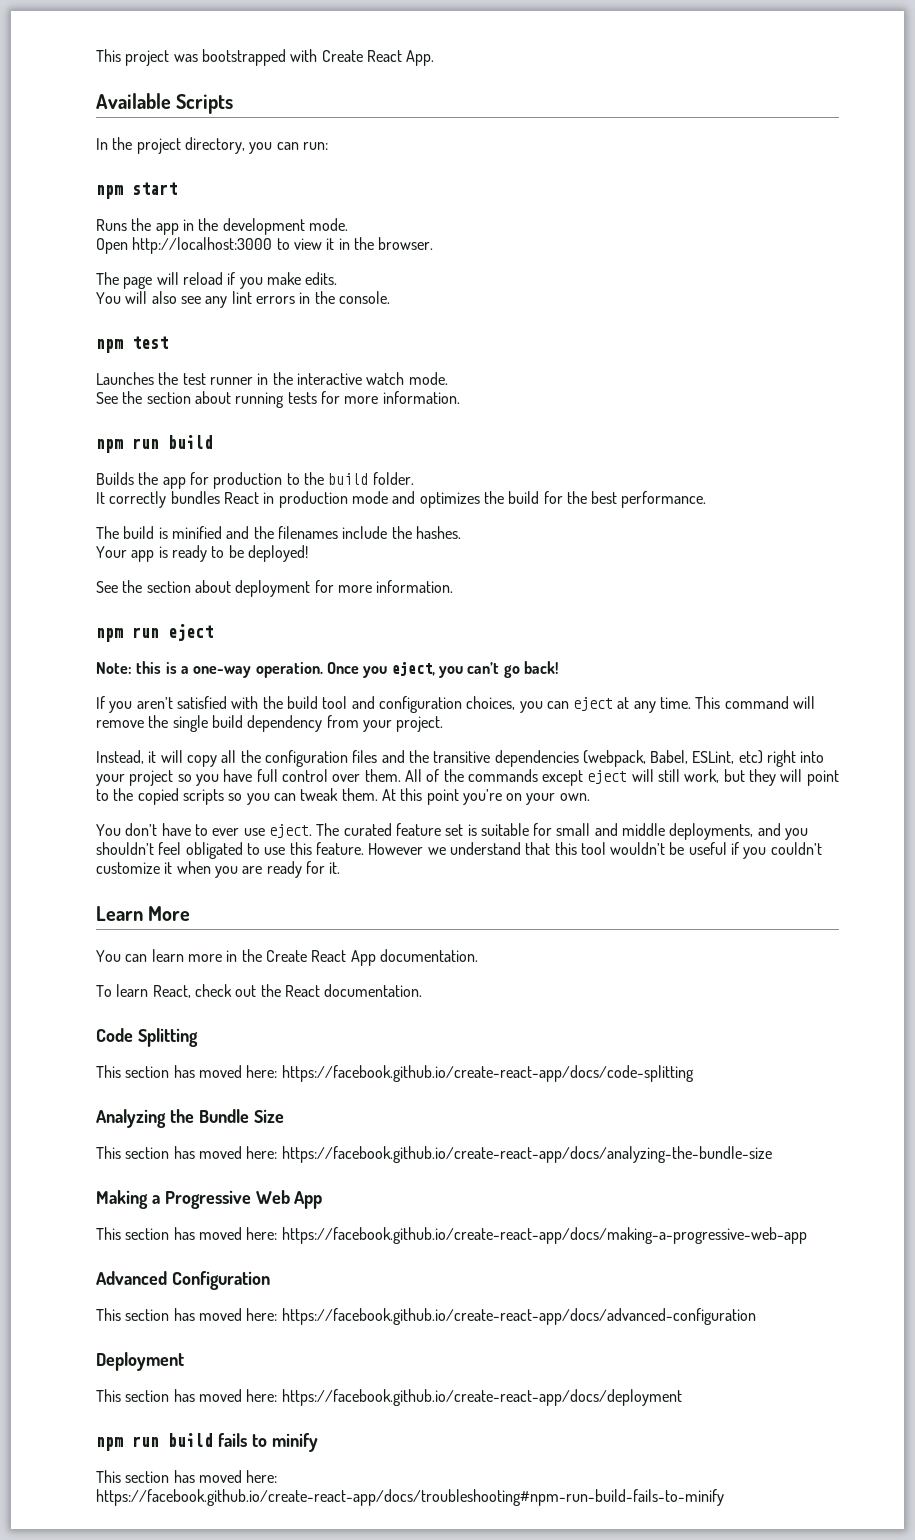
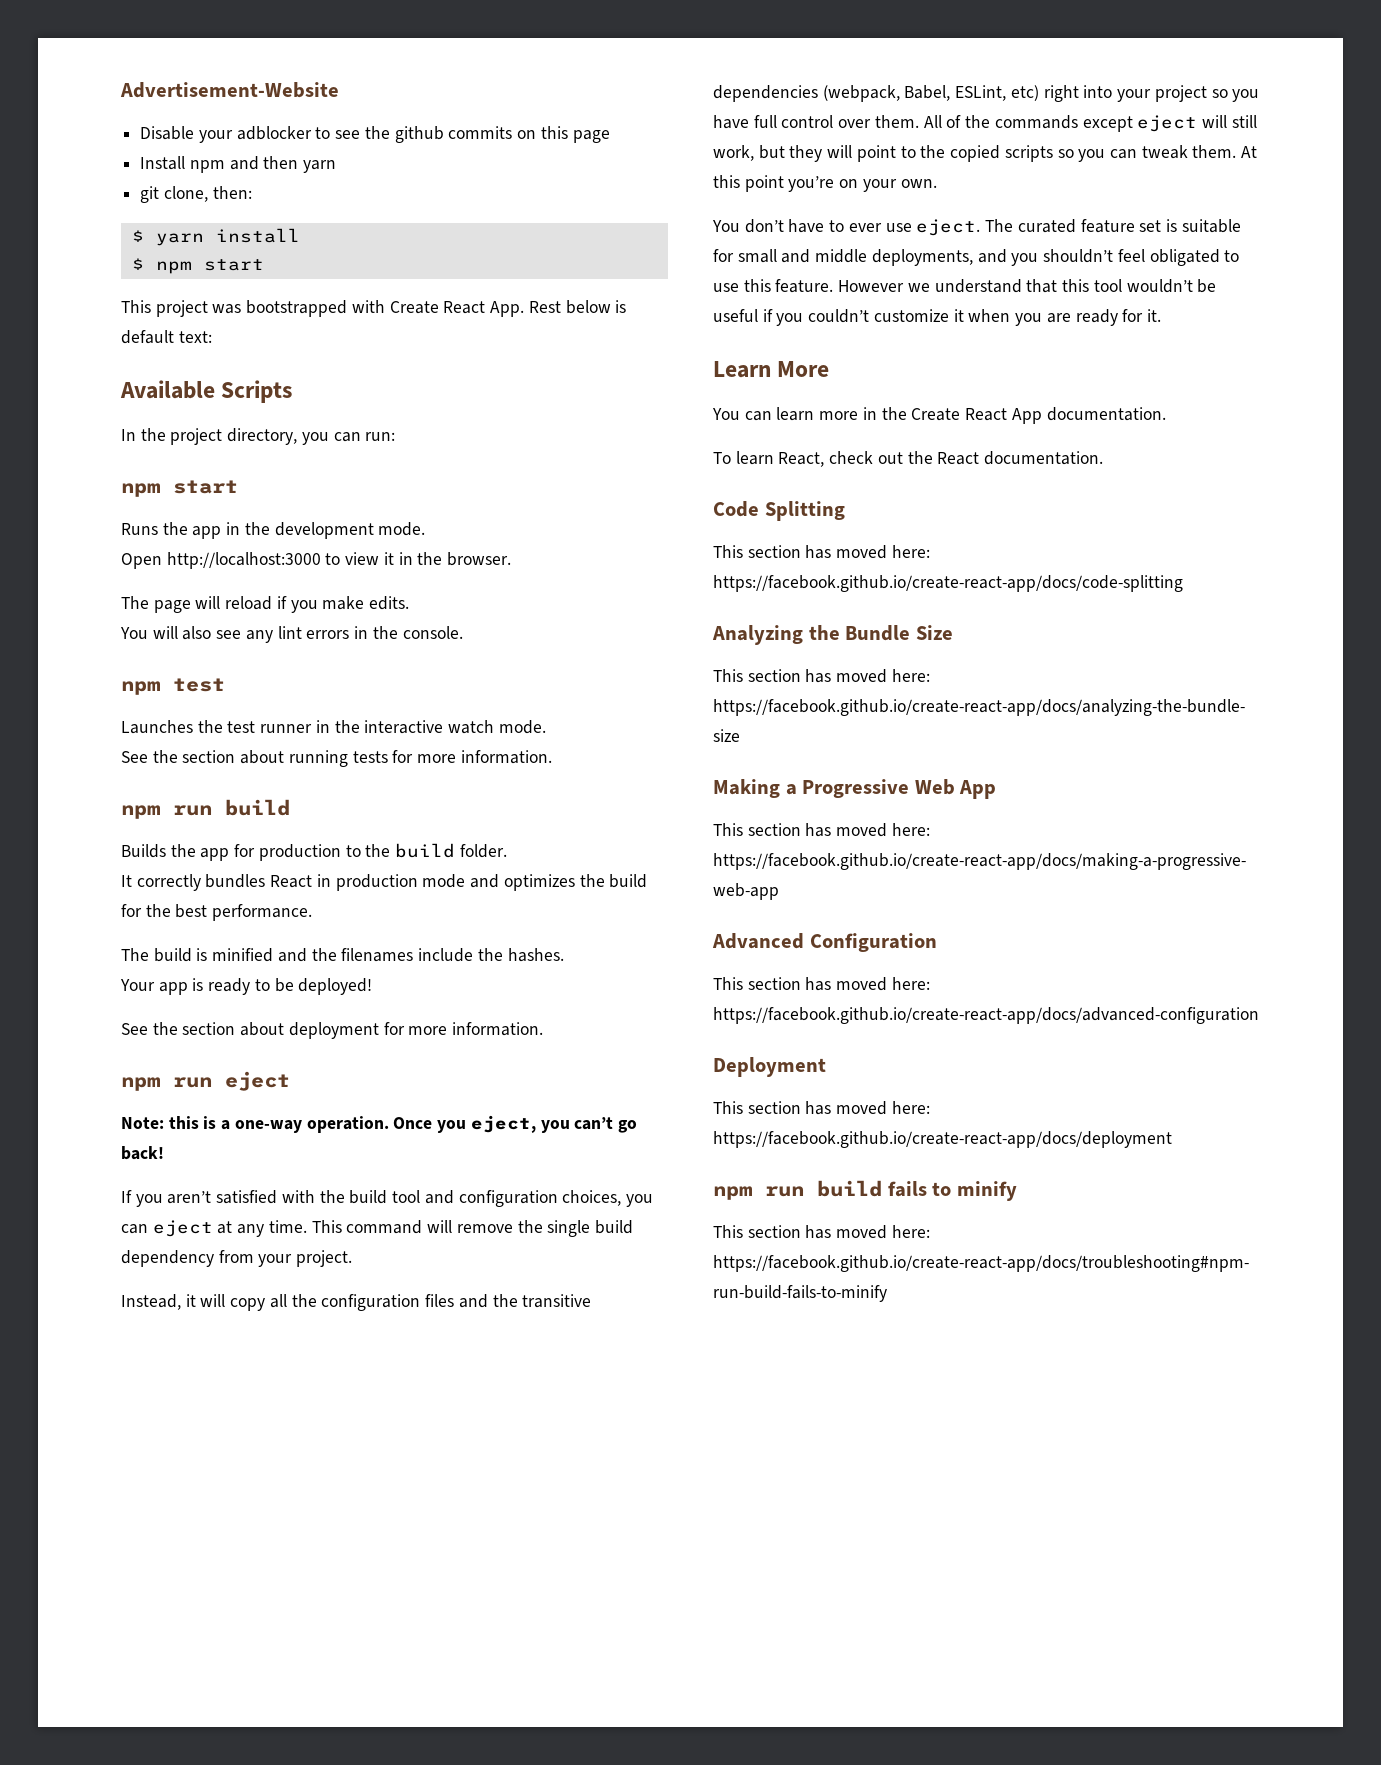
(96, 55) none -> [120,82,339,98] [140,126,610,143] [140,156,337,173] [140,186,252,203] [131,228,300,246] [131,258,264,274] Advertisement-Website // Disable your adblocker to see the github commits on this page // Install npm and then yarn // git clone, then: // $ yarn install // $ npm start //
(435, 58) none -> [528,300,627,314] [121,330,212,344] Rest below is default text:

